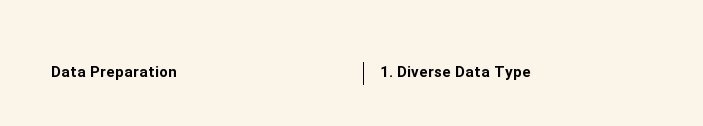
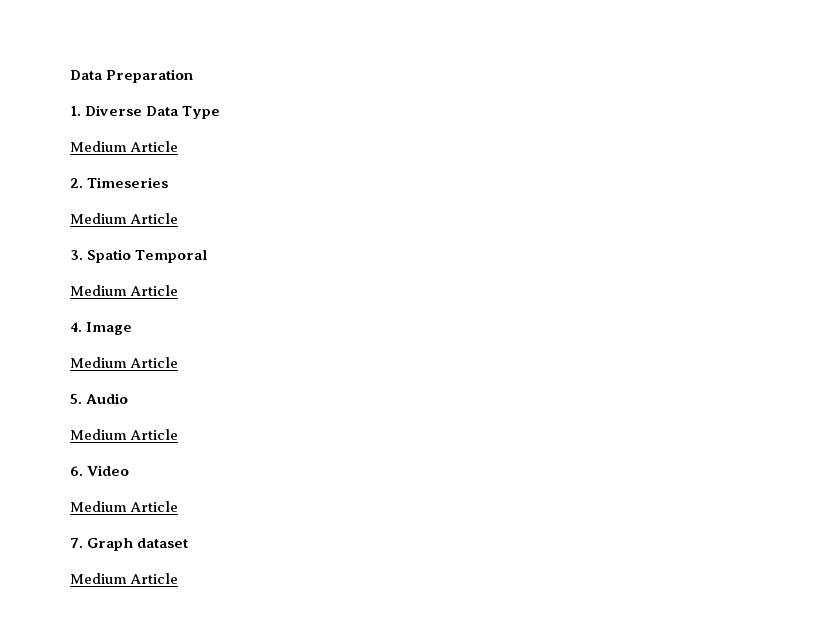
(532, 73) none -> [70,141,179,152] [70,177,169,188] [70,213,179,224] [70,249,208,263] [70,285,179,296] [70,322,133,335] [70,357,179,368] [70,393,129,404] [70,429,179,440] [70,465,130,476] [70,501,179,512] [70,538,189,551] [70,573,179,584] // Medium Article // 2. Timeseries // Medium Article // 3. Spatio Temporal // Medium Article // 4. Image // Medium Article // 5. Audio // Medium Article // 6. Video // Medium Article // 7. Graph dataset // Medium Article

